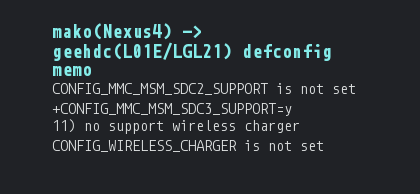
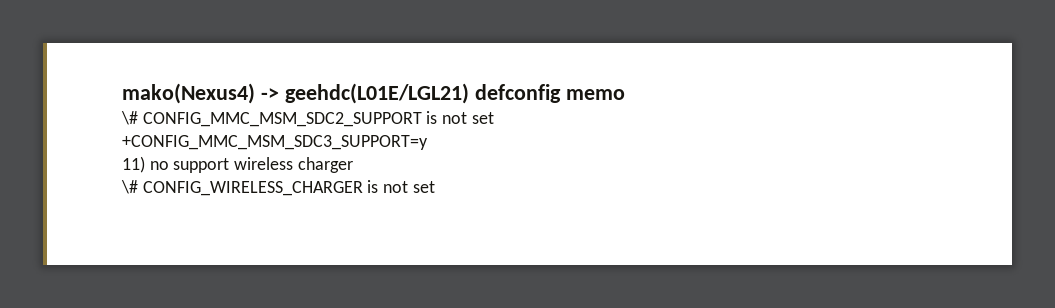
(92, 71) none -> [121,111,138,125] \#
(300, 126) none -> [121,180,138,194] \#

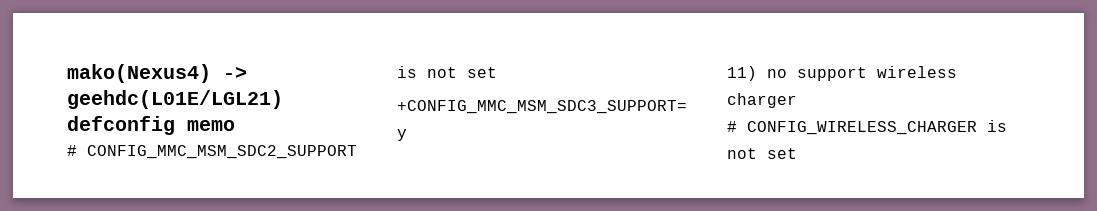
[121,111,138,125] \# -> [67,145,77,156] #
[121,180,138,194] \# -> [727,121,737,132] #

